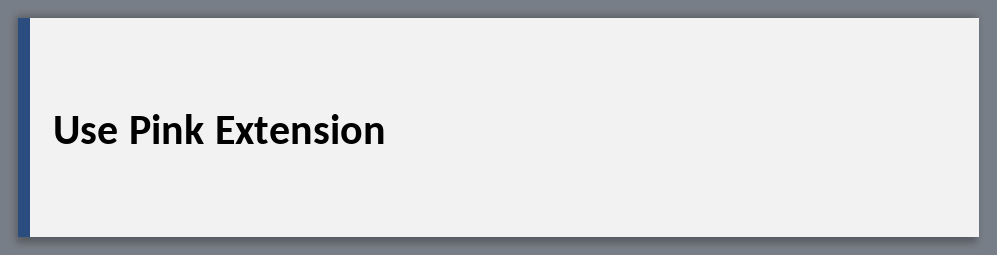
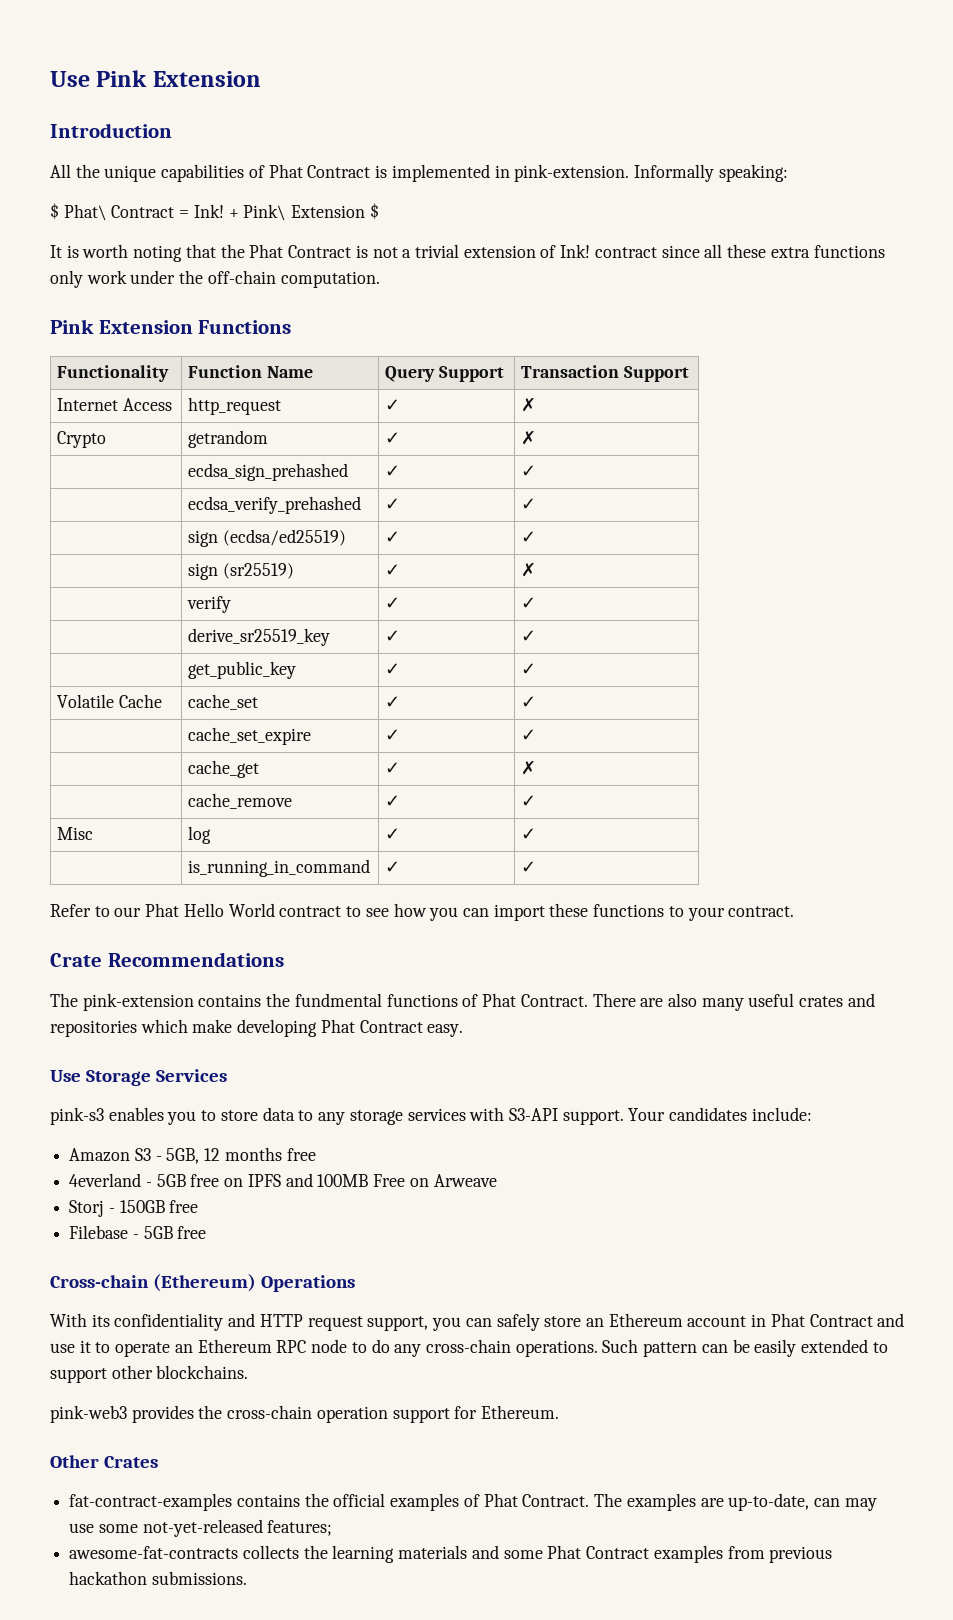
(387, 129) none -> [50,123,172,138] [50,164,788,182] [50,203,379,221] [50,244,885,262] [50,270,380,288] [50,319,292,334] [57,365,170,382] [188,365,313,378] [385,366,504,382] [521,365,689,382] [57,398,172,411] [188,397,282,415] [385,399,401,411] [521,397,537,412] [57,431,107,448] [188,430,269,448] [385,432,401,444] [521,430,537,445] [188,463,349,481] [385,465,401,477] [521,465,537,477] [188,496,362,514] [385,498,401,510] [521,498,537,510] [188,529,346,547] [385,531,401,543] [521,531,537,543] [188,563,294,580] [385,564,401,576] [521,562,537,577] [187,596,232,613] [385,597,401,609] [521,597,537,609] [188,628,331,646] [385,630,401,642] [521,630,537,642] [188,661,297,679] [385,663,401,675] [521,663,537,675] [57,694,162,708] [188,694,259,710] [385,696,401,708] [521,696,537,708] [188,727,312,745] [385,729,401,741] [521,729,537,741] [188,760,260,778] [385,762,401,774] [521,760,537,775] [188,793,293,809] [385,795,401,807] [521,795,537,807] [57,827,94,840] [188,826,212,844] [385,828,401,840] [521,828,537,840] [188,859,371,877] [385,861,401,873] [521,861,537,873] [50,903,795,921] [50,952,284,967] [50,993,875,1011] [50,1019,464,1037] [50,1069,228,1086] [50,1107,812,1125] [69,1147,316,1164] [69,1173,497,1187] [69,1200,199,1217] [69,1225,207,1239] [50,1274,356,1292] [50,1313,905,1331] [50,1339,888,1357] [50,1365,249,1383] [50,1405,560,1423] [50,1455,159,1468] [69,1493,877,1511] [69,1519,333,1537] [69,1545,833,1563] [69,1571,247,1585] // Introduction // All the unique capabilities of Phat Contract is implemented in pink-extension. Informally speaking: // $ Phat\ Contract = Ink! + Pink\ Extension $ // It is worth noting that the Phat Contract is not a trivial extension of Ink! contract since all these extra functions only work under the off-chain computation. // Pink Extension Functions // Functionality | Function Name | Query Support | Transaction Support // Internet Access | http_request | ✓ | ✗ // Crypto | getrandom | ✓ | ✗ // | ecdsa_sign_prehashed | ✓ | ✓ // | ecdsa_verify_prehashed | ✓ | ✓ // | sign (ecdsa/ed25519) | ✓ | ✓ // | sign (sr25519) | ✓ | ✗ // | verify | ✓ | ✓ // | derive_sr25519_key | ✓ | ✓ // | get_public_key | ✓ | ✓ // Volatile Cache | cache_set | ✓ | ✓ // | cache_set_expire | ✓ | ✓ // | cache_get | ✓ | ✗ // | cache_remove | ✓ | ✓ // Misc | log | ✓ | ✓ // | is_running_in_command | ✓ | ✓ // Refer to our Phat Hello World contract to see how you can import these functions to your contract. // Crate Recommendations // The pink-extension contains the fundmental functions of Phat Contract. There are also many useful crates and repositories which make developing Phat Contract easy. // Use Storage Services // pink-s3 enables you to store data to any storage services with S3-API support. Your candidates include: // Amazon S3 - 5GB, 12 months free // 4everland - 5GB free on IPFS and 100MB Free on Arweave // Storj - 150GB free // Filebase - 5GB free // Cross-chain (Ethereum) Operations // With its confidentiality and HTTP request support, you can safely store an Ethereum account in Phat Contract and use it to operate an Ethereum RPC node to do any cross-chain operations. Such pattern can be easily extended to support other blockchains. // pink-web3 provides the cross-chain operation support for Ethereum. // Other Crates // fat-contract-examples contains the official examples of Phat Contract. The examples are up-to-date, can may use some not-yet-released features; // awesome-fat-contracts collects the learning materials and some Phat Contract examples from previous hackathon submissions.

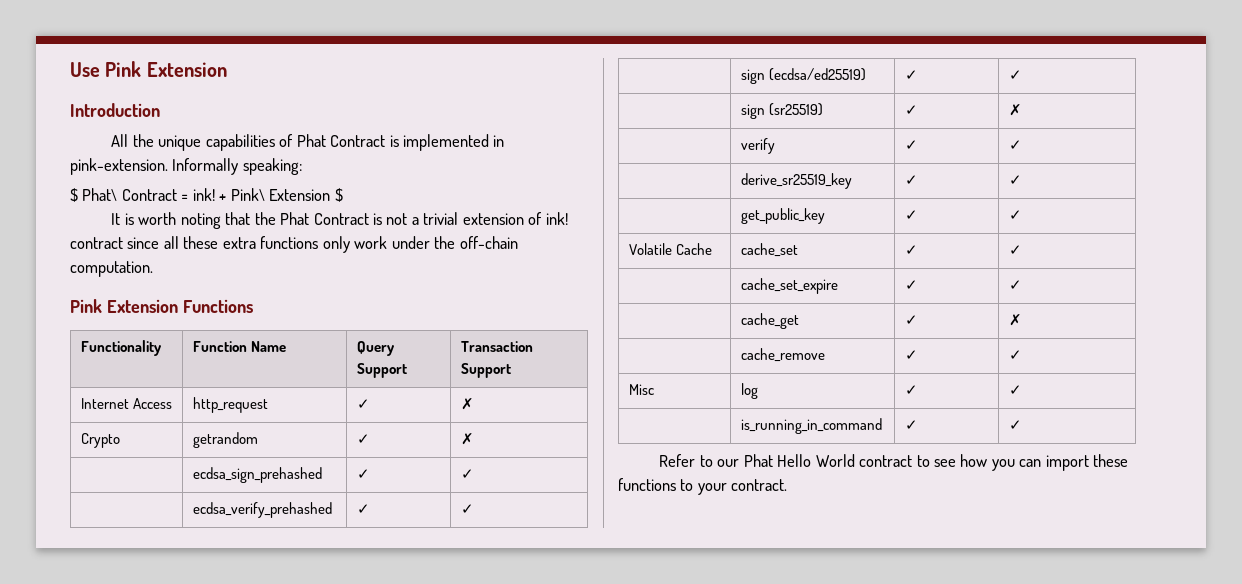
[193,204,224,218] Ink! -> [192,188,215,201] ink!
[560,244,591,258] Ink! -> [545,212,568,225] ink!
[50,952,284,967] [50,993,875,1011] [50,1019,464,1037] [50,1069,228,1086] [50,1107,812,1125] [69,1147,316,1164] [69,1173,497,1187] [69,1200,199,1217] [69,1225,207,1239] [50,1274,356,1292] [50,1313,905,1331] [50,1339,888,1357] [50,1365,249,1383] [50,1405,560,1423] [50,1455,159,1468] [69,1493,877,1511] [69,1519,333,1537] [69,1545,833,1563] [69,1571,247,1585] // Crate Recommendations // The pink-extension contains the fundmental functions of Phat Contract. There are also many useful crates and repositories which make developing Phat Contract easy. // Use Storage Services // pink-s3 enables you to store data to any storage services with S3-API support. Your candidates include: // Amazon S3 - 5GB, 12 months free // 4everland - 5GB free on IPFS and 100MB Free on Arweave // Storj - 150GB free // Filebase - 5GB free // Cross-chain (Ethereum) Operations // With its confidentiality and HTTP request support, you can safely store an Ethereum account in Phat Contract and use it to operate an Ethereum RPC node to do any cross-chain operations. Such pattern can be easily extended to support other blockchains. // pink-web3 provides the cross-chain operation support for Ethereum. // Other Crates // fat-contract-examples contains the official examples of Phat Contract. The examples are up-to-date, can may use some not-yet-released features; // awesome-fat-contracts collects the learning materials and some Phat Contract examples from previous hackathon submissions. -> (788, 485) none

